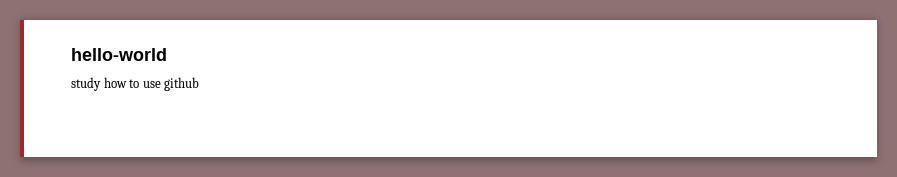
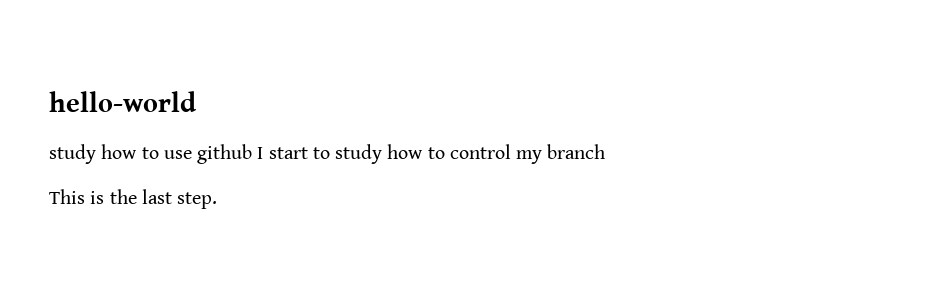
(200, 84) none -> [257,144,606,164] [49,189,218,209] I start to study how to control my branch // This is the last step.

